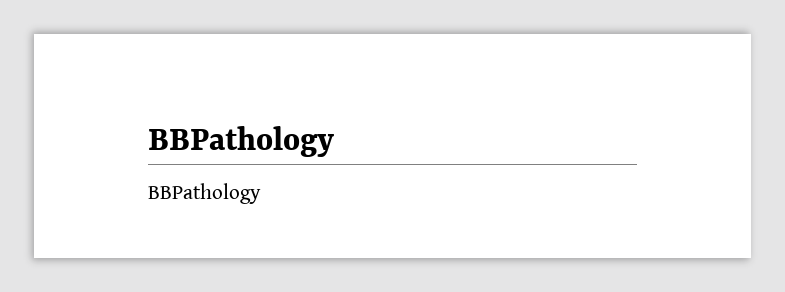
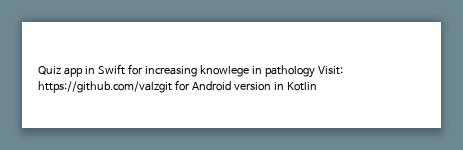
[148,126,334,157] [148,183,261,204] BBPathology // BBPathology -> [38,64,343,78] [38,80,317,93] Quiz app in Swift for increasing knowlege in pathology Visit: https://github.com/valzgit for Android version in Kotlin

